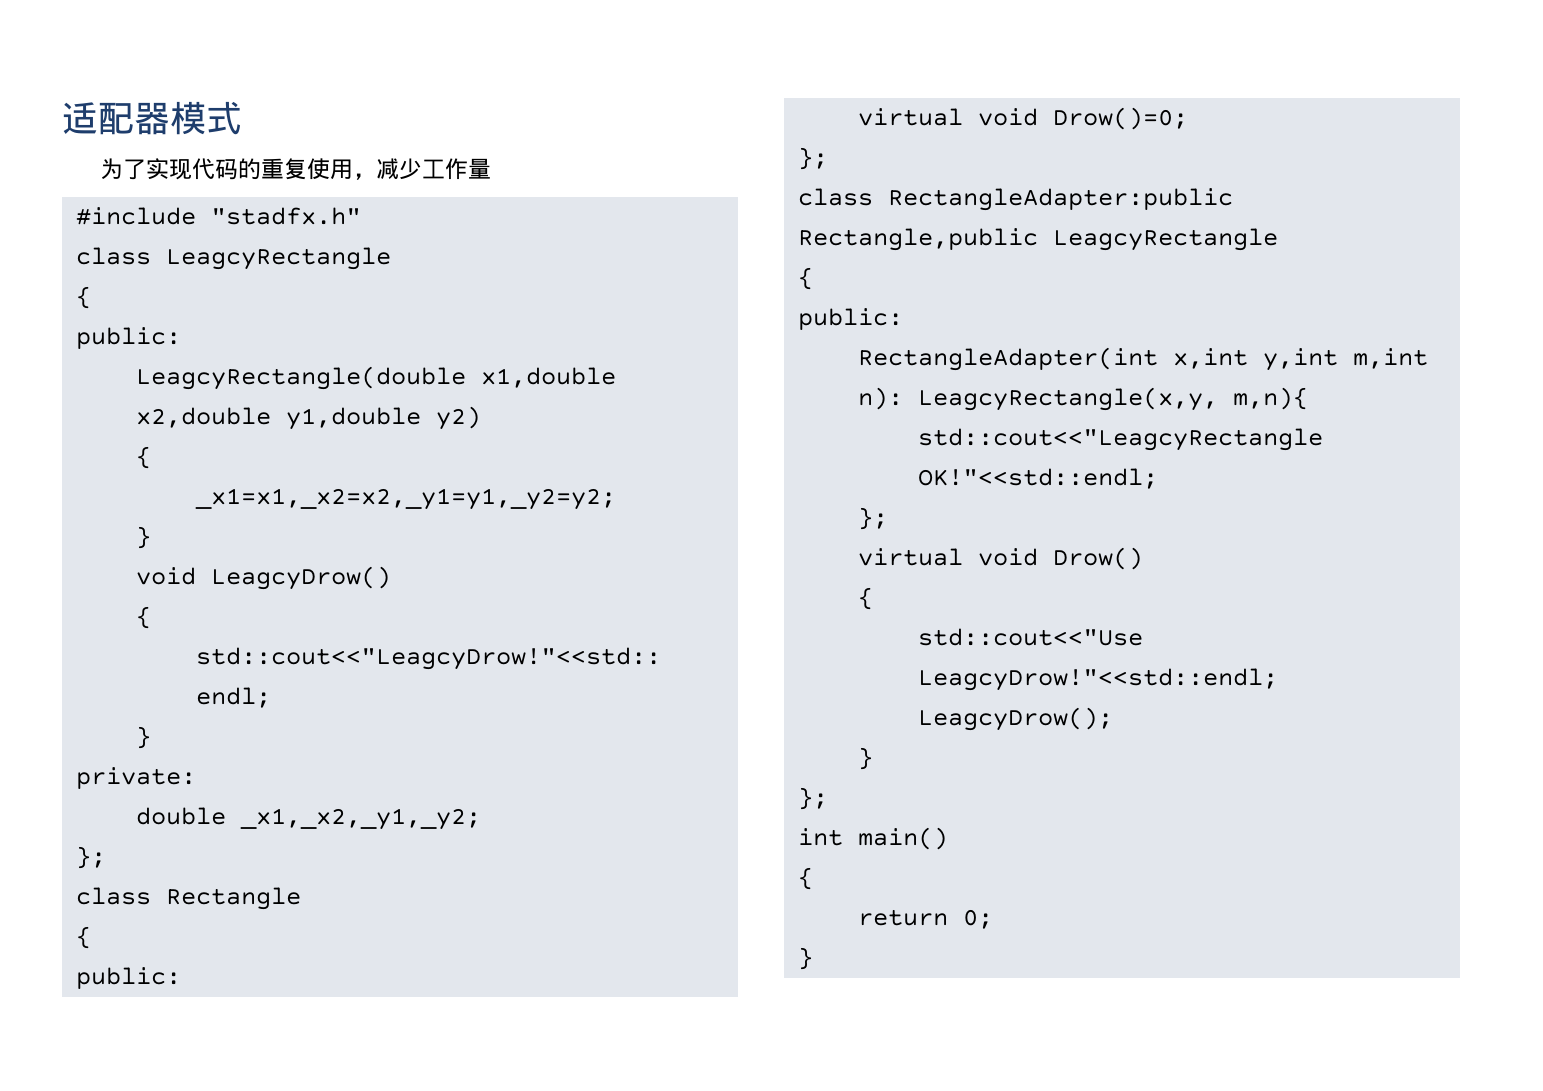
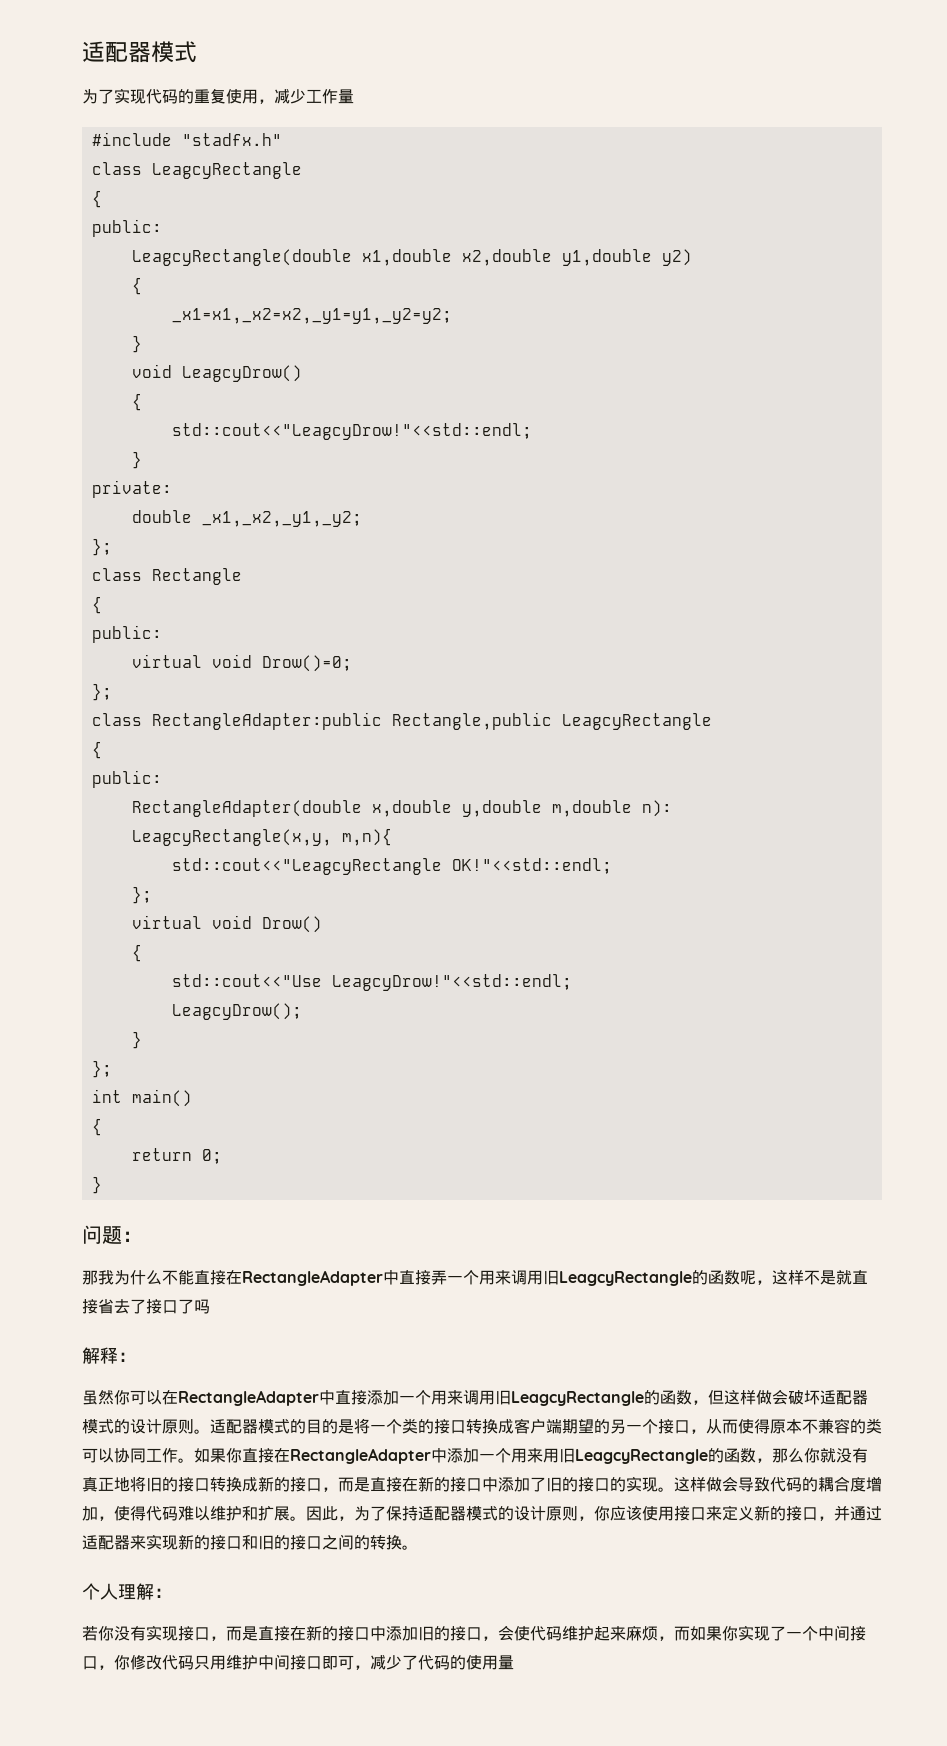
[857,347,1428,371] RectangleAdapter(int x,int y,int m,int -> [131,800,632,817] RectangleAdapter(double x,double y,double m,double
(813, 958) none -> [82,1225,142,1244] [82,1270,868,1286] [82,1299,210,1314] [82,1347,136,1364] [82,1389,868,1406] [82,1418,882,1434] [82,1448,868,1464] [82,1476,882,1492] [82,1505,882,1521] [82,1534,418,1550] [82,1583,172,1600] [82,1625,866,1641] [82,1654,514,1670] // 问题： // 那我为什么不能直接在RectangleAdapter中直接弄一个用来调用旧LeagcyRectangle的函数呢，这样不是就直接省去了接口了吗 // 解释： // 虽然你可以在RectangleAdapter中直接添加一个用来调用旧LeagcyRectangle的函数，但这样做会破坏适配器模式的设计原则。适配器模式的目的是将一个类的接口转换成客户端期望的另一个接口，从而使得原本不兼容的类可以协同工作。如果你直接在RectangleAdapter中添加一个用来用旧LeagcyRectangle的函数，那么你就没有真正地将旧的接口转换成新的接口，而是直接在新的接口中添加了旧的接口的实现。这样做会导致代码的耦合度增加，使得代码难以维护和扩展。因此，为了保持适配器模式的设计原则，你应该使用接口来定义新的接口，并通过适配器来实现新的接口和旧的接口之间的转换。 // 个人理解： // 若你没有实现接口，而是直接在新的接口中添加旧的接口，会使代码维护起来麻烦，而如果你实现了一个中间接口，你修改代码只用维护中间接口即可，减少了代码的使用量

